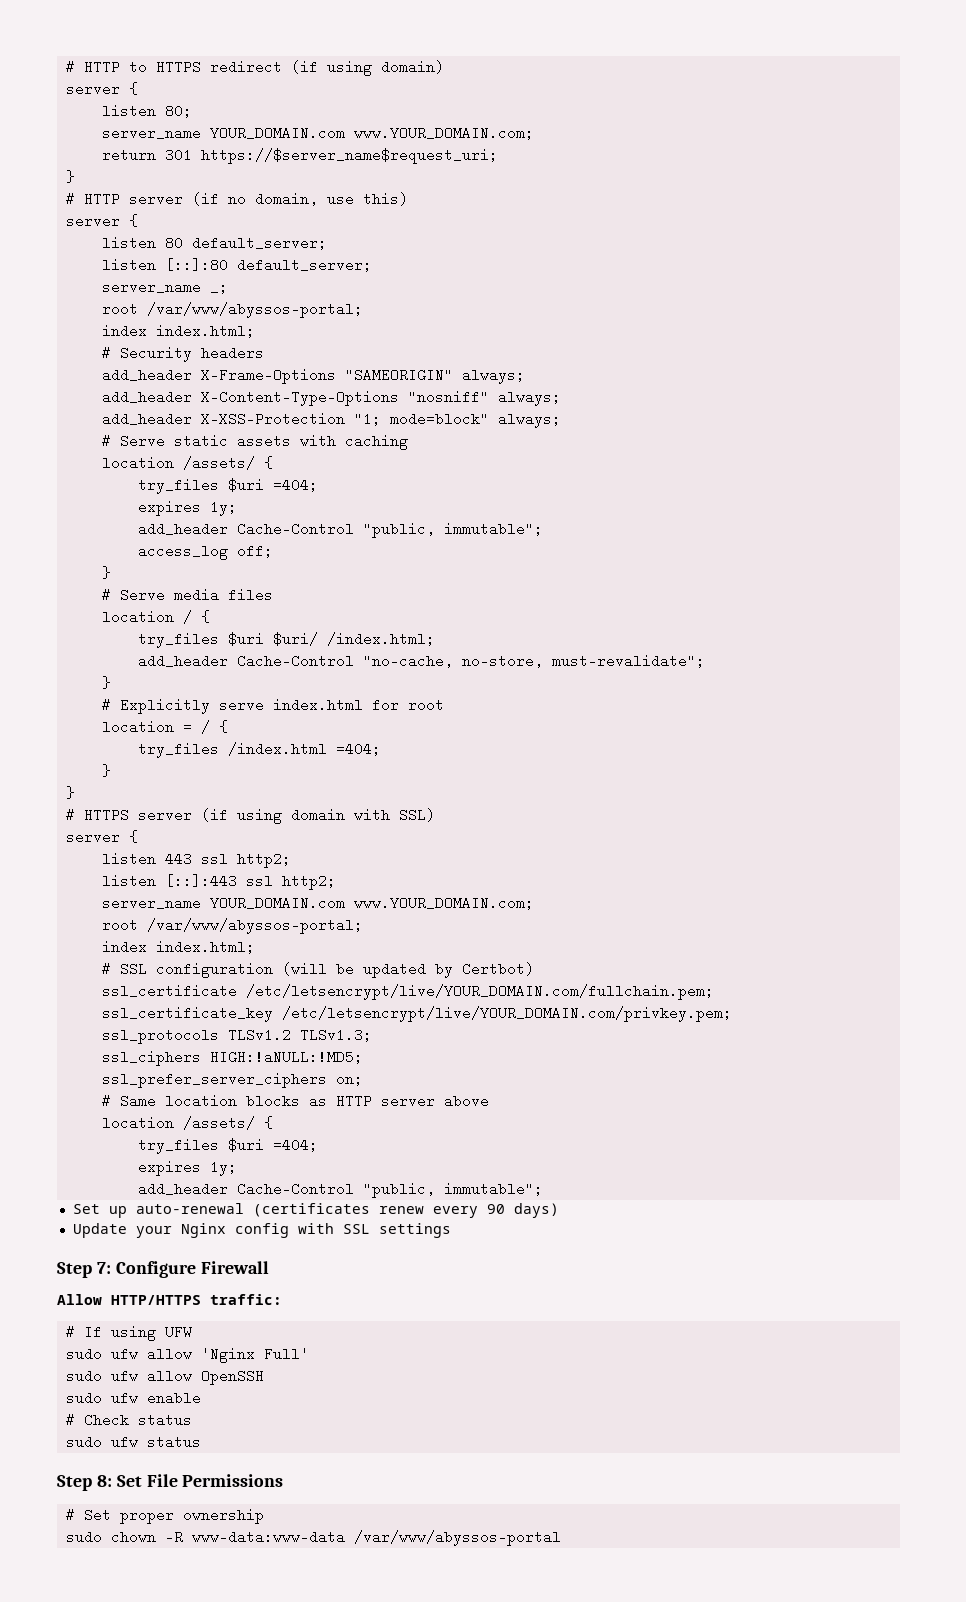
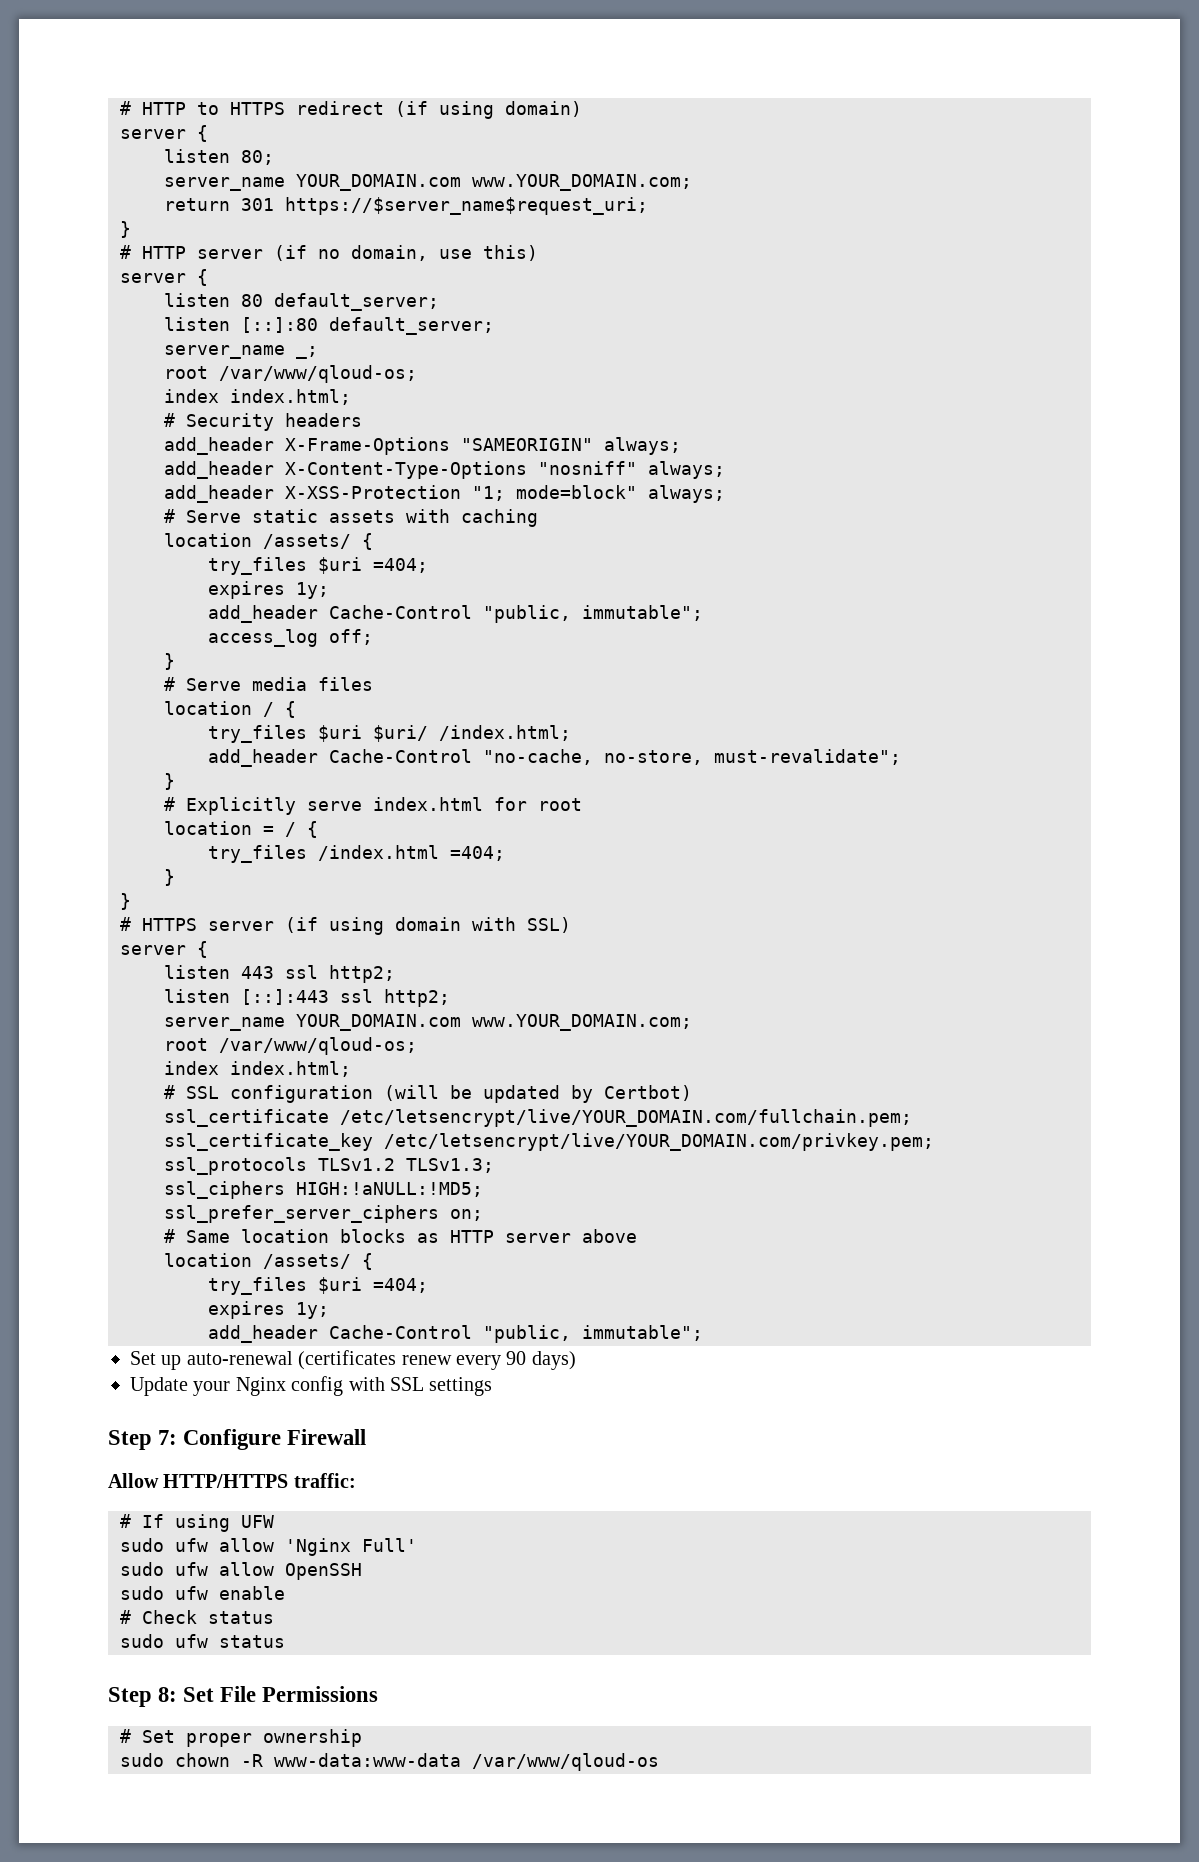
[146,302,363,318] /var/www/abyssos-portal; -> [219,365,417,383] /var/www/qloud-os;
[146,918,363,934] /var/www/abyssos-portal; -> [219,1037,417,1055] /var/www/qloud-os;
[353,1530,561,1546] /var/www/abyssos-portal -> [472,1753,659,1771] /var/www/qloud-os

